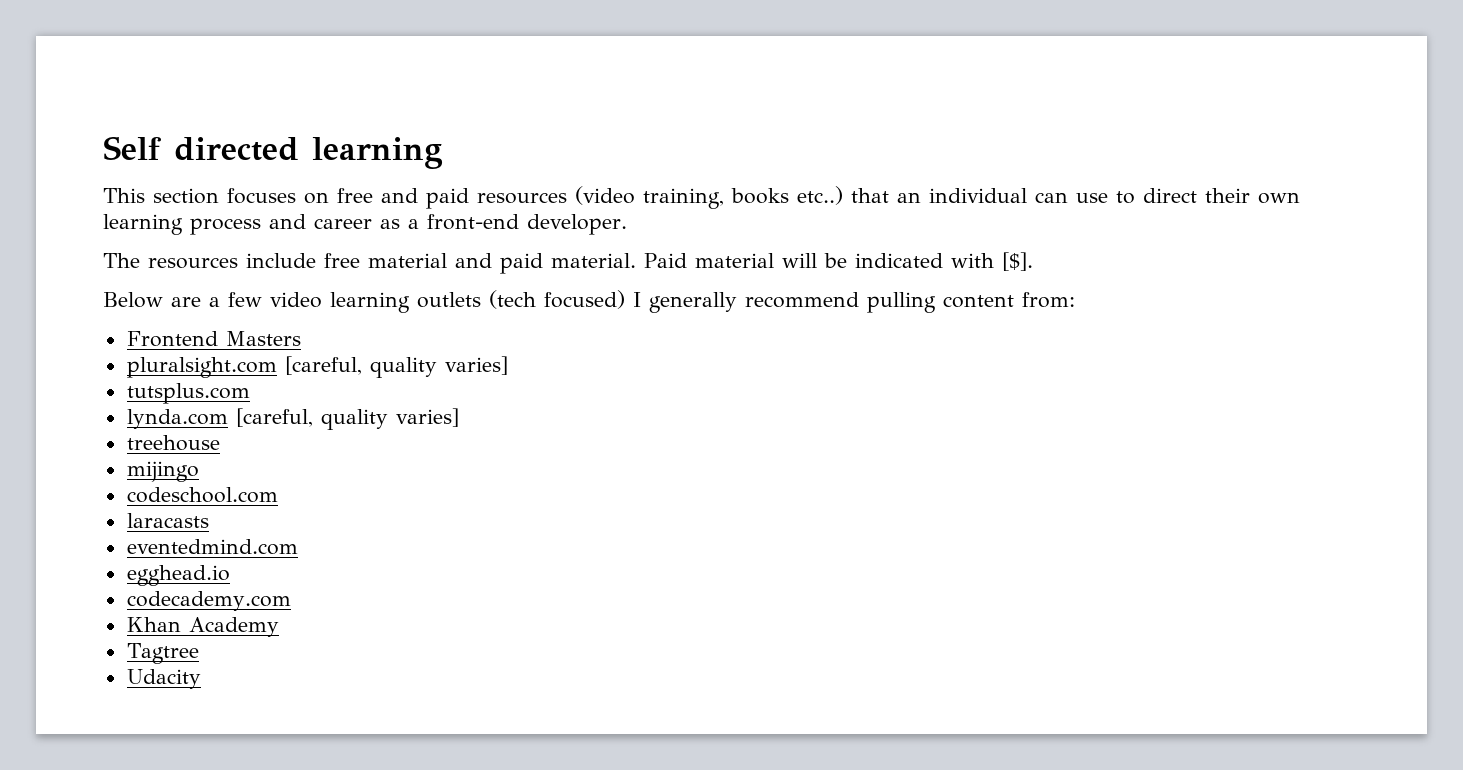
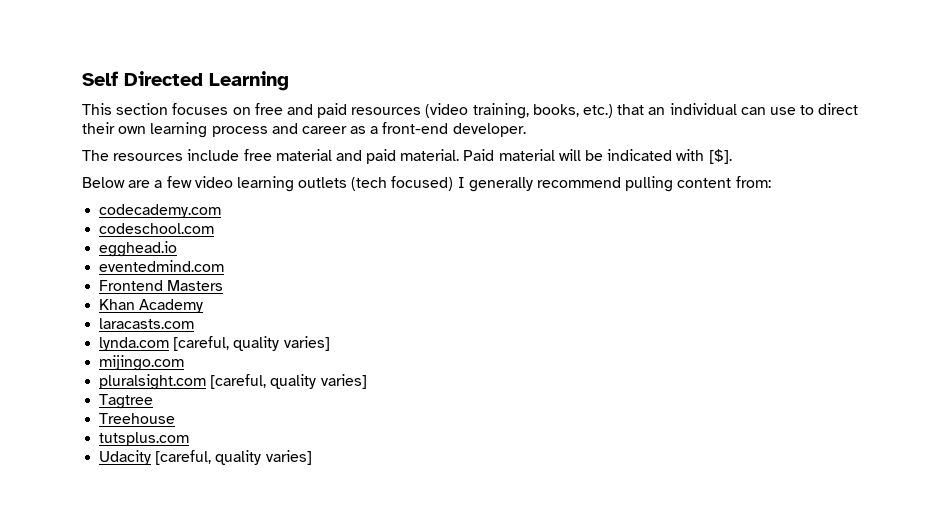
[174,137,443,169] directed learning -> [124,71,289,91] Directed Learning
[731,186,843,205] books etc..) -> [532,104,614,118] books, etc.)
[126,331,301,347] Frontend Masters -> [99,204,222,218] [99,223,215,234] [99,241,178,257] [99,260,225,272] [99,280,224,291] [99,299,204,313] [99,318,195,329] [99,336,330,351] [99,355,185,371] codecademy.com // codeschool.com // egghead.io // eventedmind.com // Frontend Masters // Khan Academy // laracasts.com // lynda.com [careful, quality varies] // mijingo.com
(508, 365) none -> [99,394,154,409] [99,413,176,424] // Tagtree // Treehouse
[126,408,459,430] [126,435,220,451] [126,461,199,482] [126,487,278,503] [126,513,209,528] [126,539,298,555] [126,565,230,586] [126,591,291,611] [126,617,279,637] [126,643,199,664] [126,669,201,689] lynda.com [careful, quality varies] // treehouse // mijingo // codeschool.com // laracasts // eventedmind.com // egghead.io // codecademy.com // Khan Academy // Tagtree // Udacity -> [99,450,312,465] Udacity [careful, quality varies]

